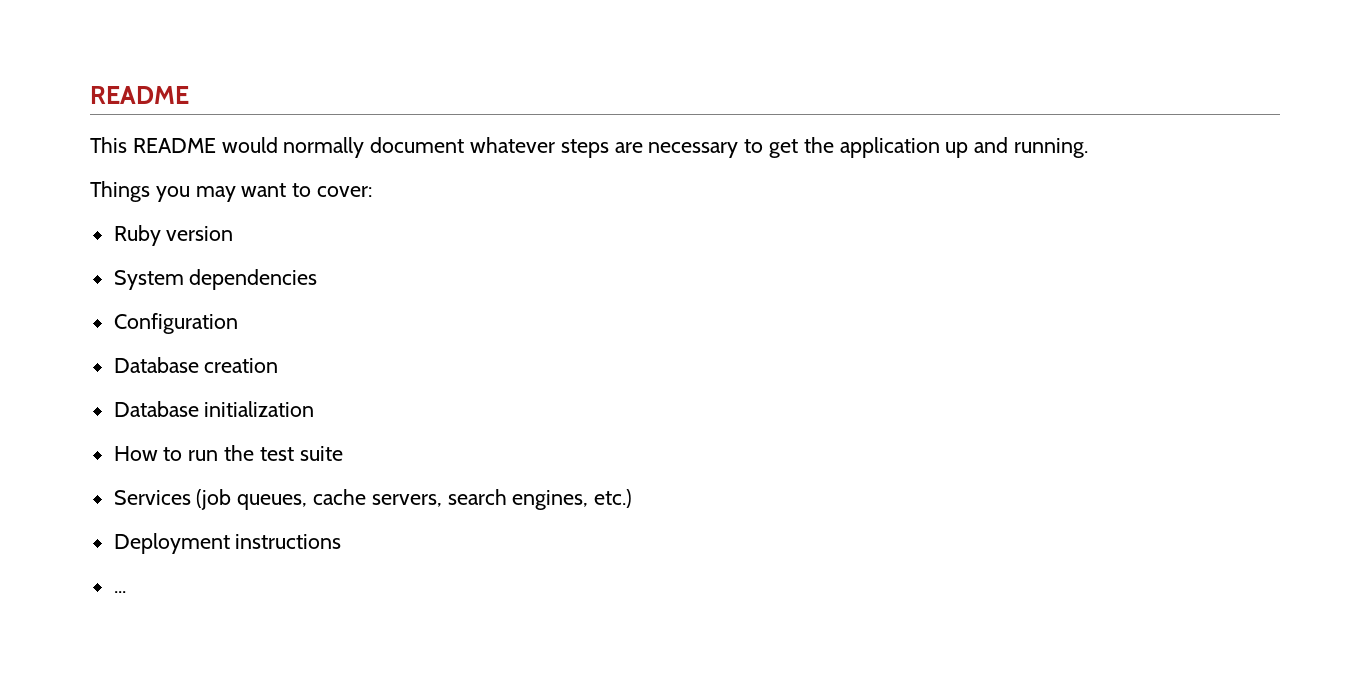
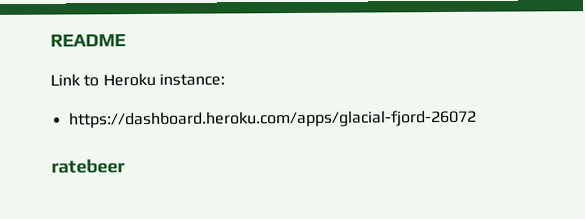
[90,137,1089,158] [90,181,373,202] [113,225,234,246] [113,269,318,290] [113,313,238,334] [113,357,279,373] [113,401,315,417] [113,445,343,461] [113,489,633,510] [113,533,342,554] [113,591,126,593] This README would normally document whatever steps are necessary to get the application up and running. // Things you may want to cover: // Ruby version // System dependencies // Configuration // Database creation // Database initialization // How to run the test suite // Services (job queues, cache servers, search engines, etc.) // Deployment instructions // ... -> [50,72,225,87] [68,109,477,129] [51,159,126,174] Link to Heroku instance: // https://dashboard.heroku.com/apps/glacial-fjord-26072 // ratebeer

